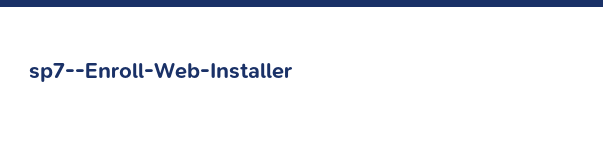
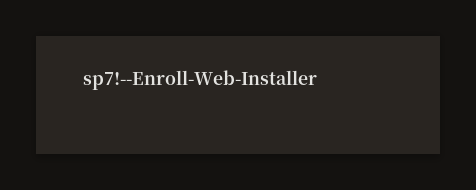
[29,62,293,82] sp7--Enroll-Web-Installer -> [83,70,317,90] sp7!--Enroll-Web-Installer

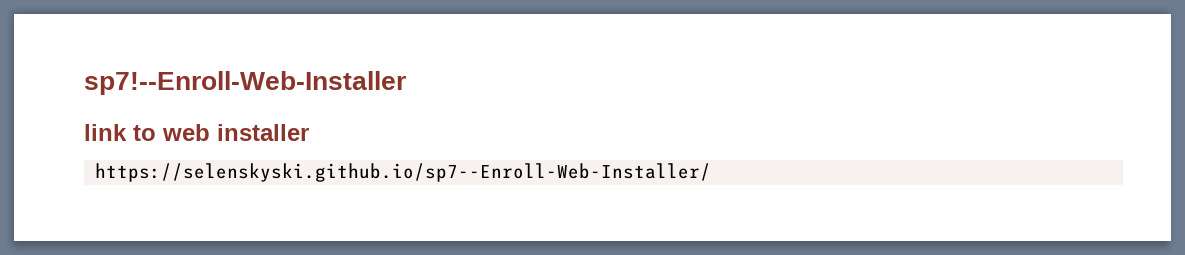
(317, 80) none -> [84,124,309,141] [95,163,712,182] // link to web installer // https://selenskyski.github.io/sp7--Enroll-Web-Installer/

